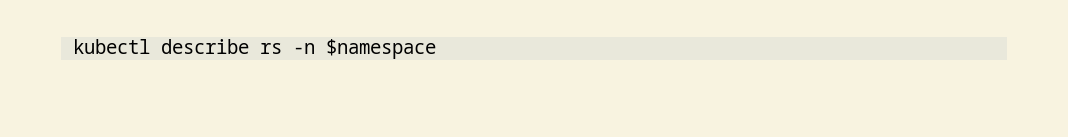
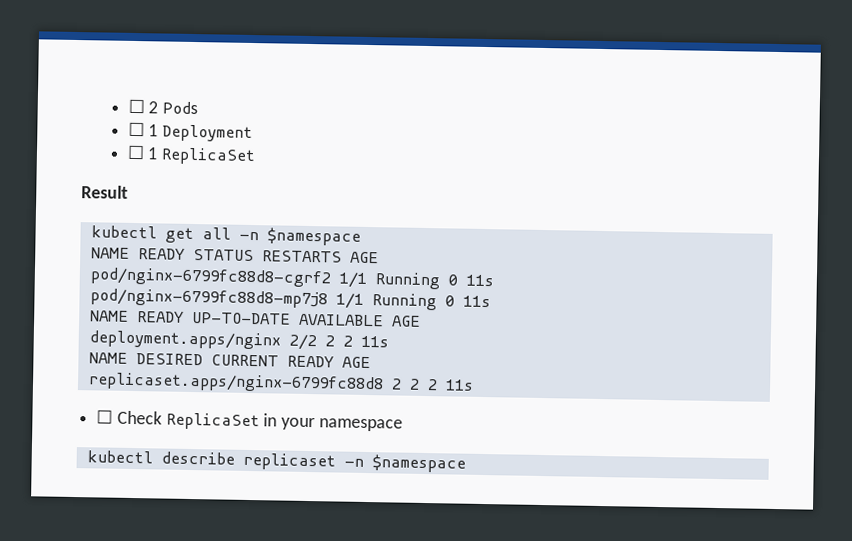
(72, 46) none -> [127,98,199,115] [127,121,254,143] [126,144,257,166] [81,185,128,199] [90,225,361,246] [90,247,379,264] [89,267,494,290] [89,288,491,311] [89,310,421,327] [88,330,389,351] [88,352,371,369] [87,372,474,394] [96,409,403,432] ☐ 2 Pods // ☐ 1 Deployment // ☐ 1 ReplicaSet // Result // kubectl get all -n $namespace // NAME READY STATUS RESTARTS AGE // pod/nginx-6799fc88d8-cgrf2 1/1 Running 0 11s // pod/nginx-6799fc88d8-mp7j8 1/1 Running 0 11s // NAME READY UP-TO-DATE AVAILABLE AGE // deployment.apps/nginx 2/2 2 2 11s // NAME DESIRED CURRENT READY AGE // replicaset.apps/nginx-6799fc88d8 2 2 2 11s // ☐ Check ReplicaSet in your namespace //
[259,43,282,54] rs -> [242,452,336,471] replicaset

